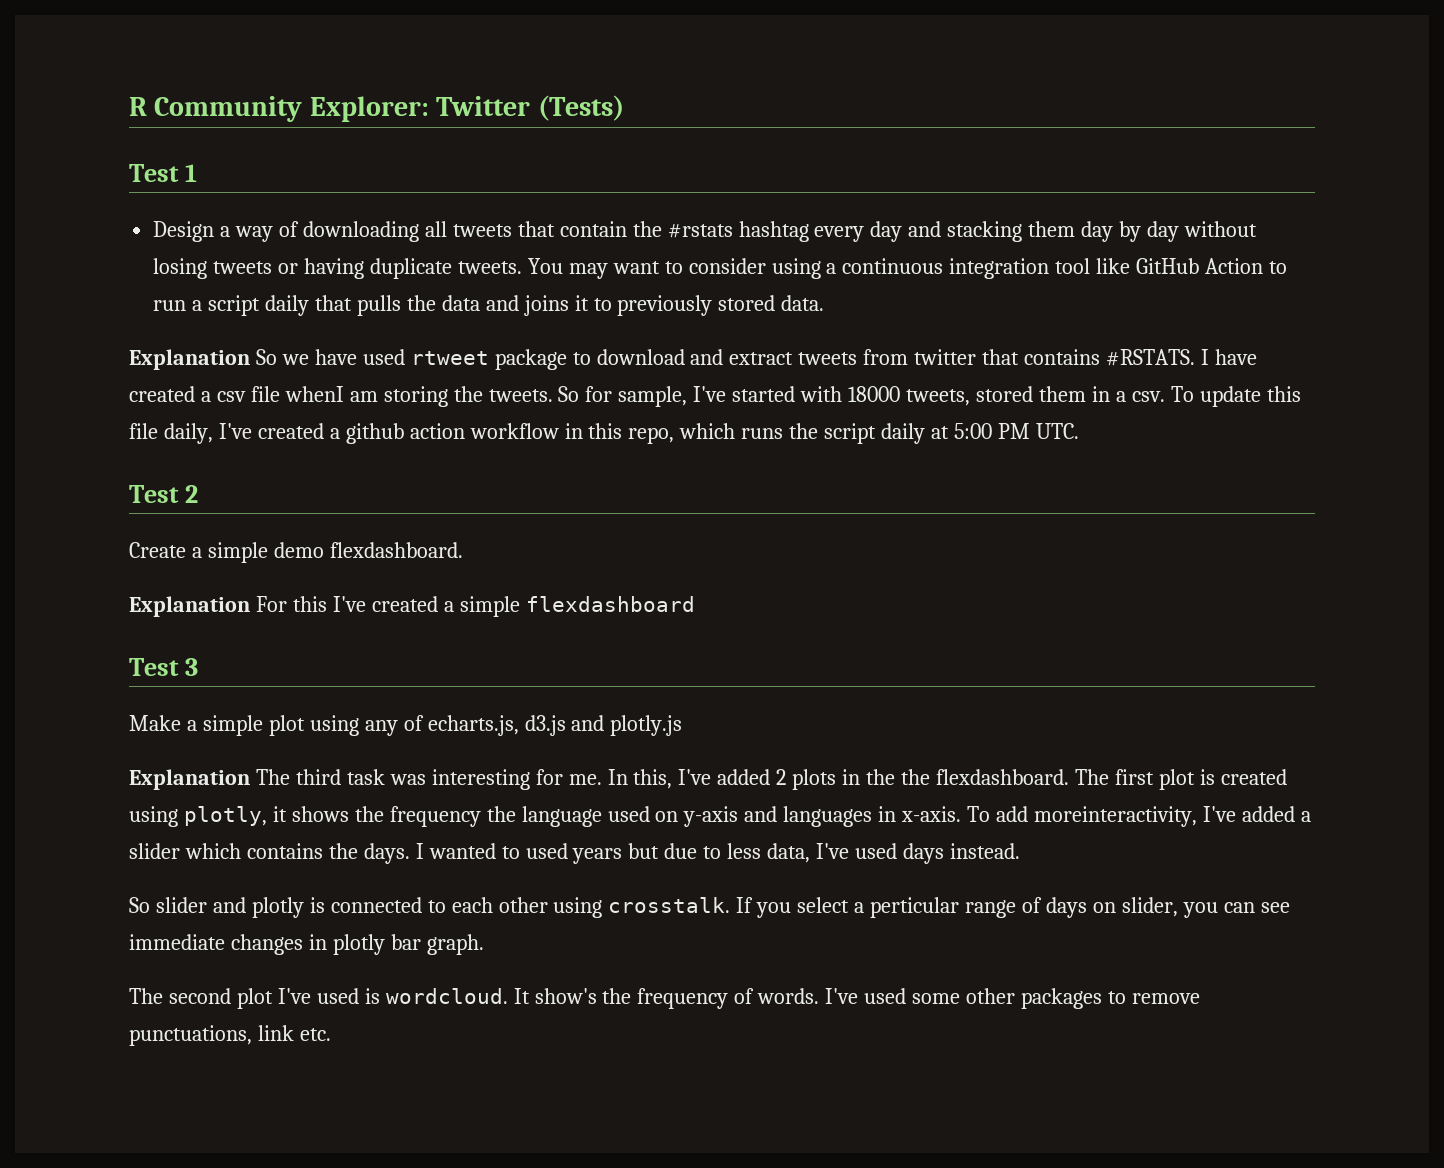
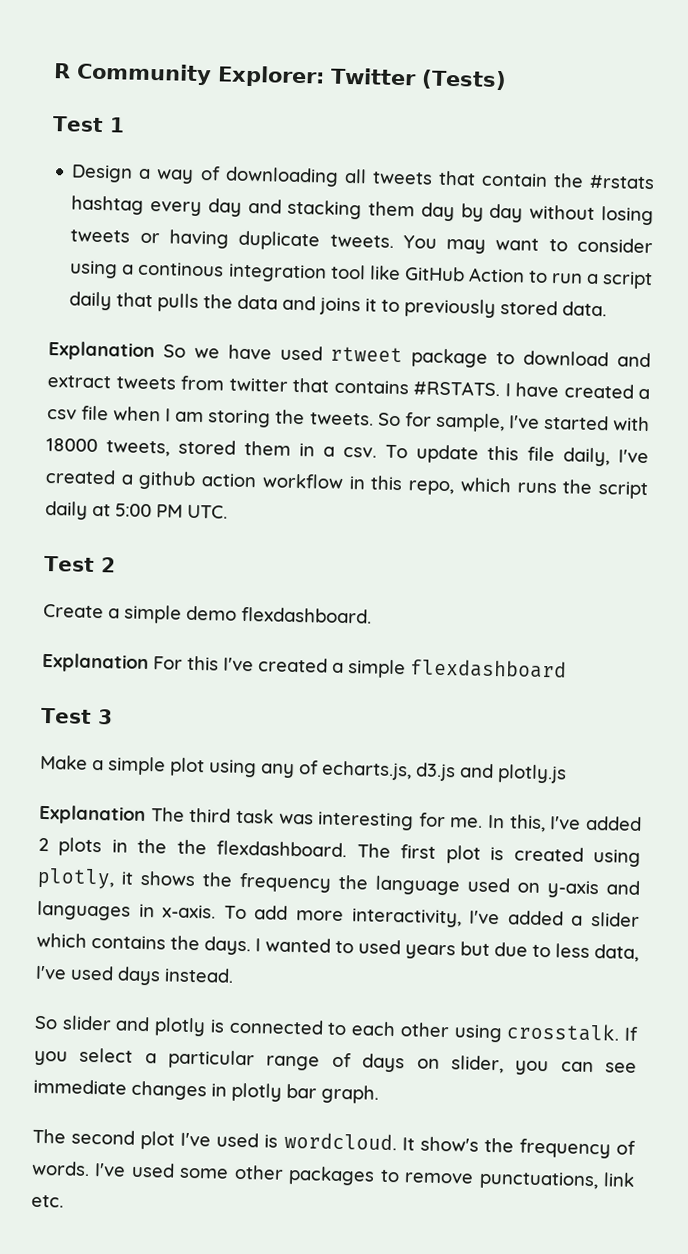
[842,258,944,274] continuous -> [138,261,225,277] continous
[284,386,344,402] whenI -> [113,406,172,422] when I
[1033,806,1197,827] moreinteractivity, -> [296,908,462,928] more interactivity,
[870,897,960,918] perticular -> [168,1049,256,1070] particular

